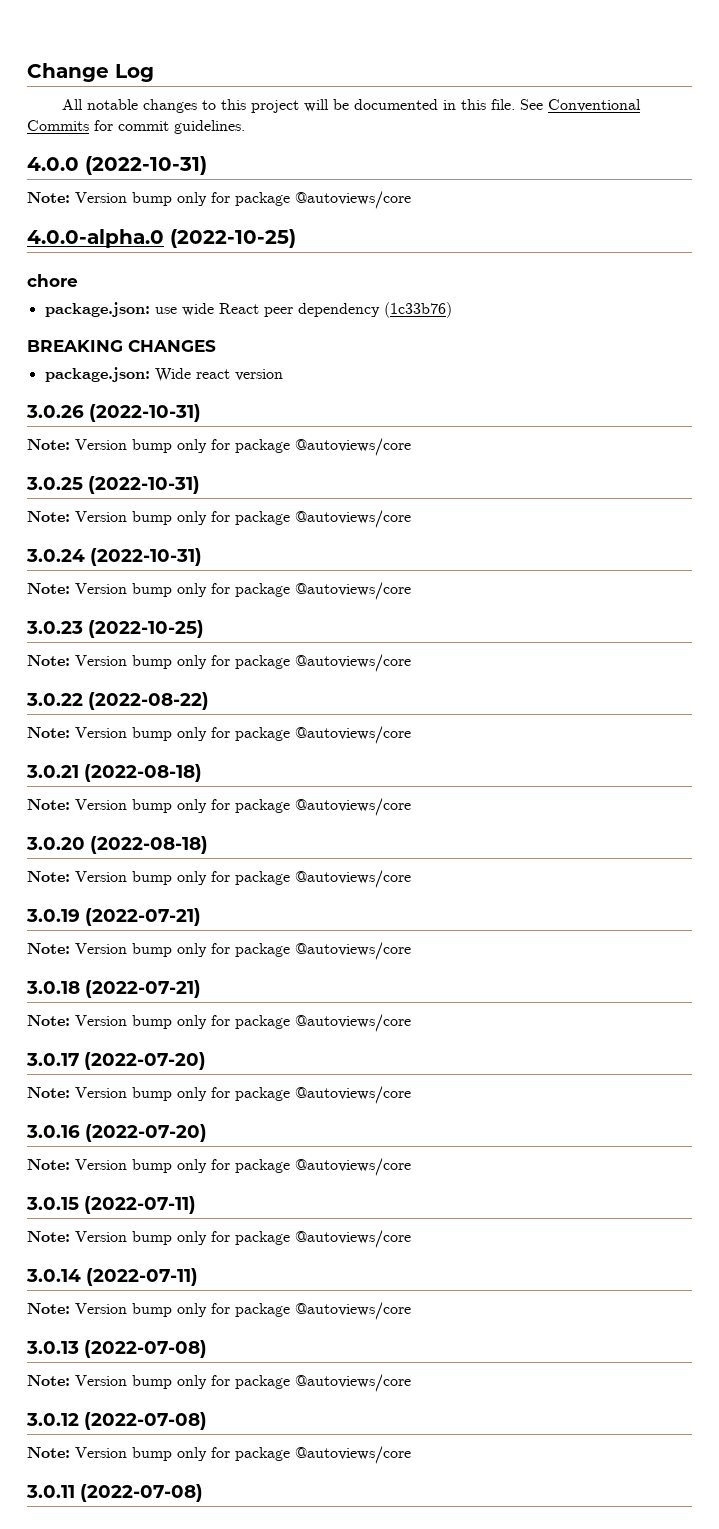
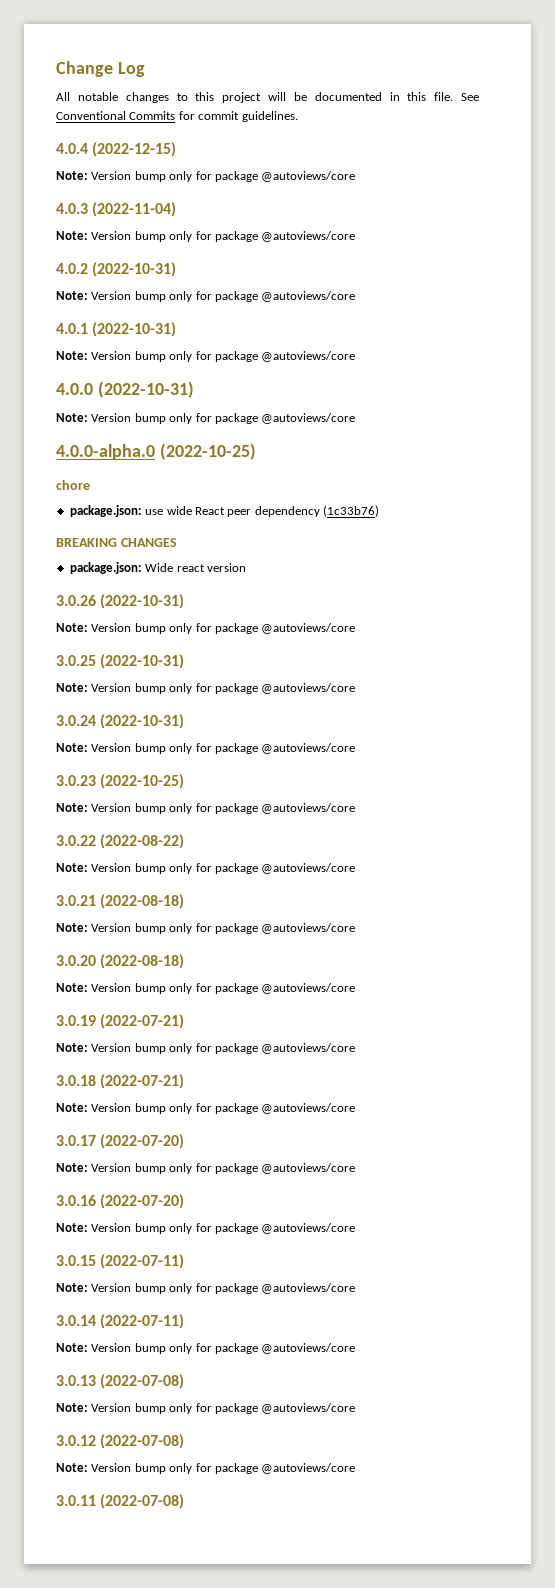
(245, 127) none -> [56,142,177,157] [56,171,356,182] [56,202,177,217] [56,231,356,242] [56,262,177,277] [56,291,356,302] [56,322,177,337] [56,351,356,362] // 4.0.4 (2022-12-15) // Note: Version bump only for package @autoviews/core // 4.0.3 (2022-11-04) // Note: Version bump only for package @autoviews/core // 4.0.2 (2022-10-31) // Note: Version bump only for package @autoviews/core // 4.0.1 (2022-10-31) // Note: Version bump only for package @autoviews/core

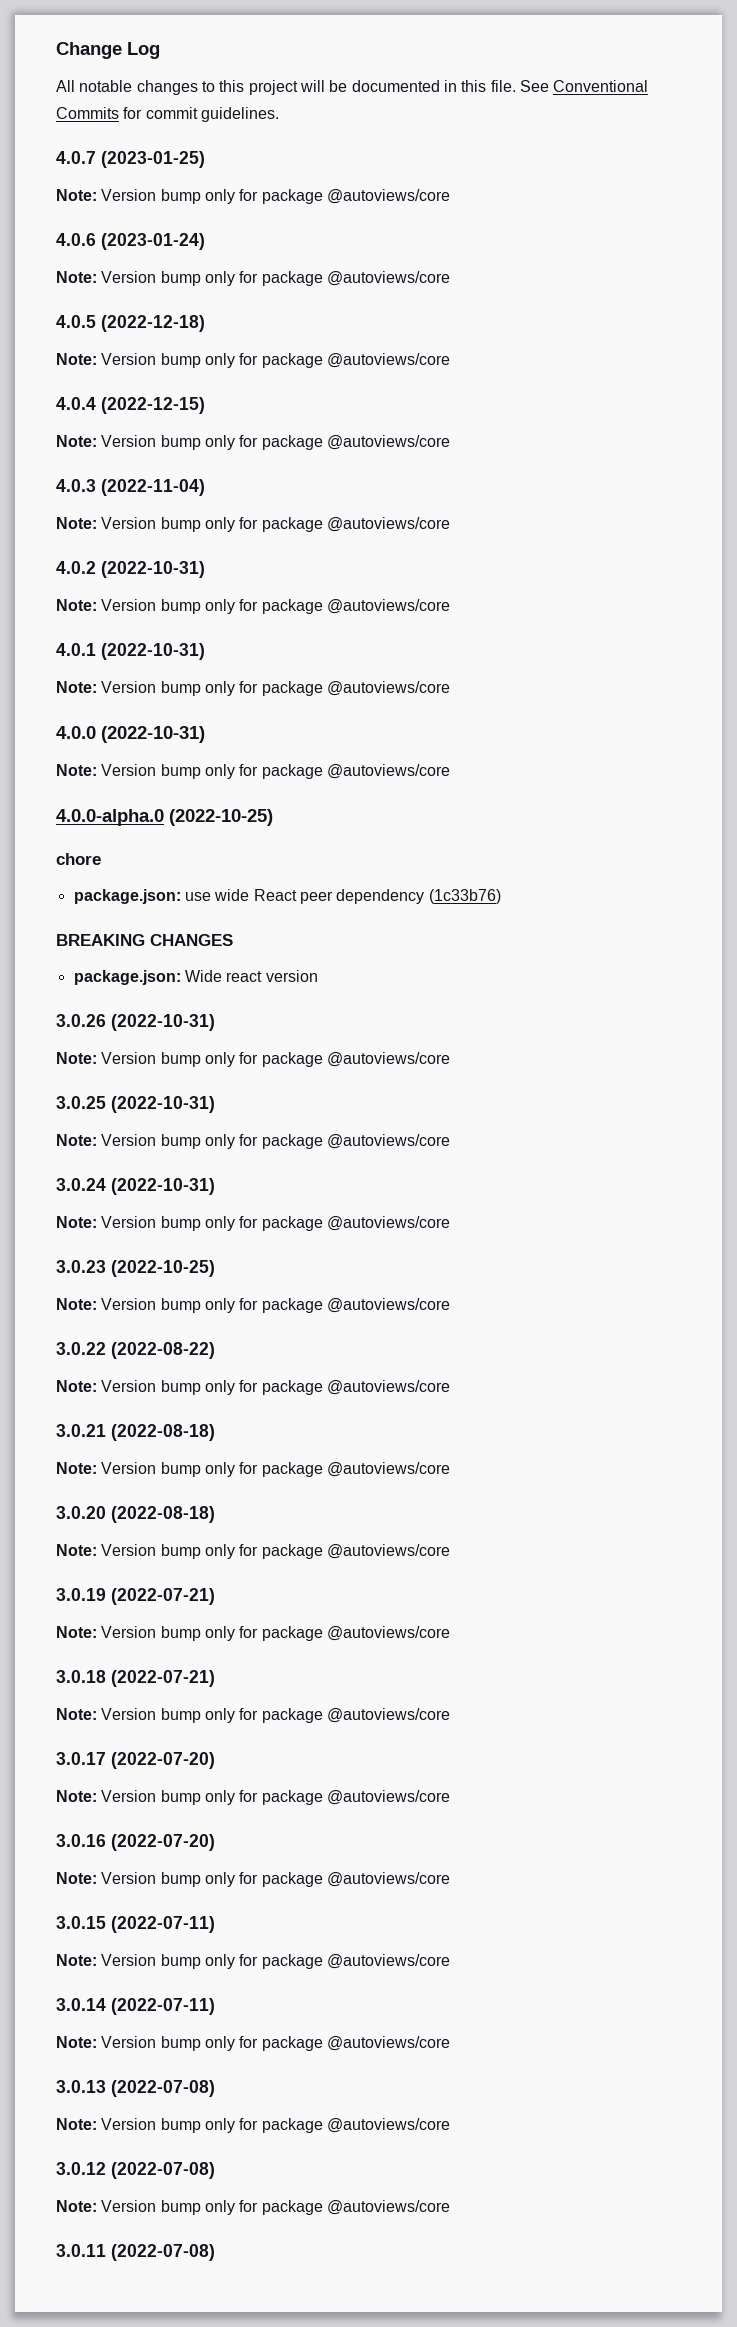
(298, 116) none -> [56,151,205,168] [56,189,450,204] [56,233,205,250] [56,271,450,286] [56,315,205,332] [56,353,450,368] // 4.0.7 (2023-01-25) // Note: Version bump only for package @autoviews/core // 4.0.6 (2023-01-24) // Note: Version bump only for package @autoviews/core // 4.0.5 (2022-12-18) // Note: Version bump only for package @autoviews/core

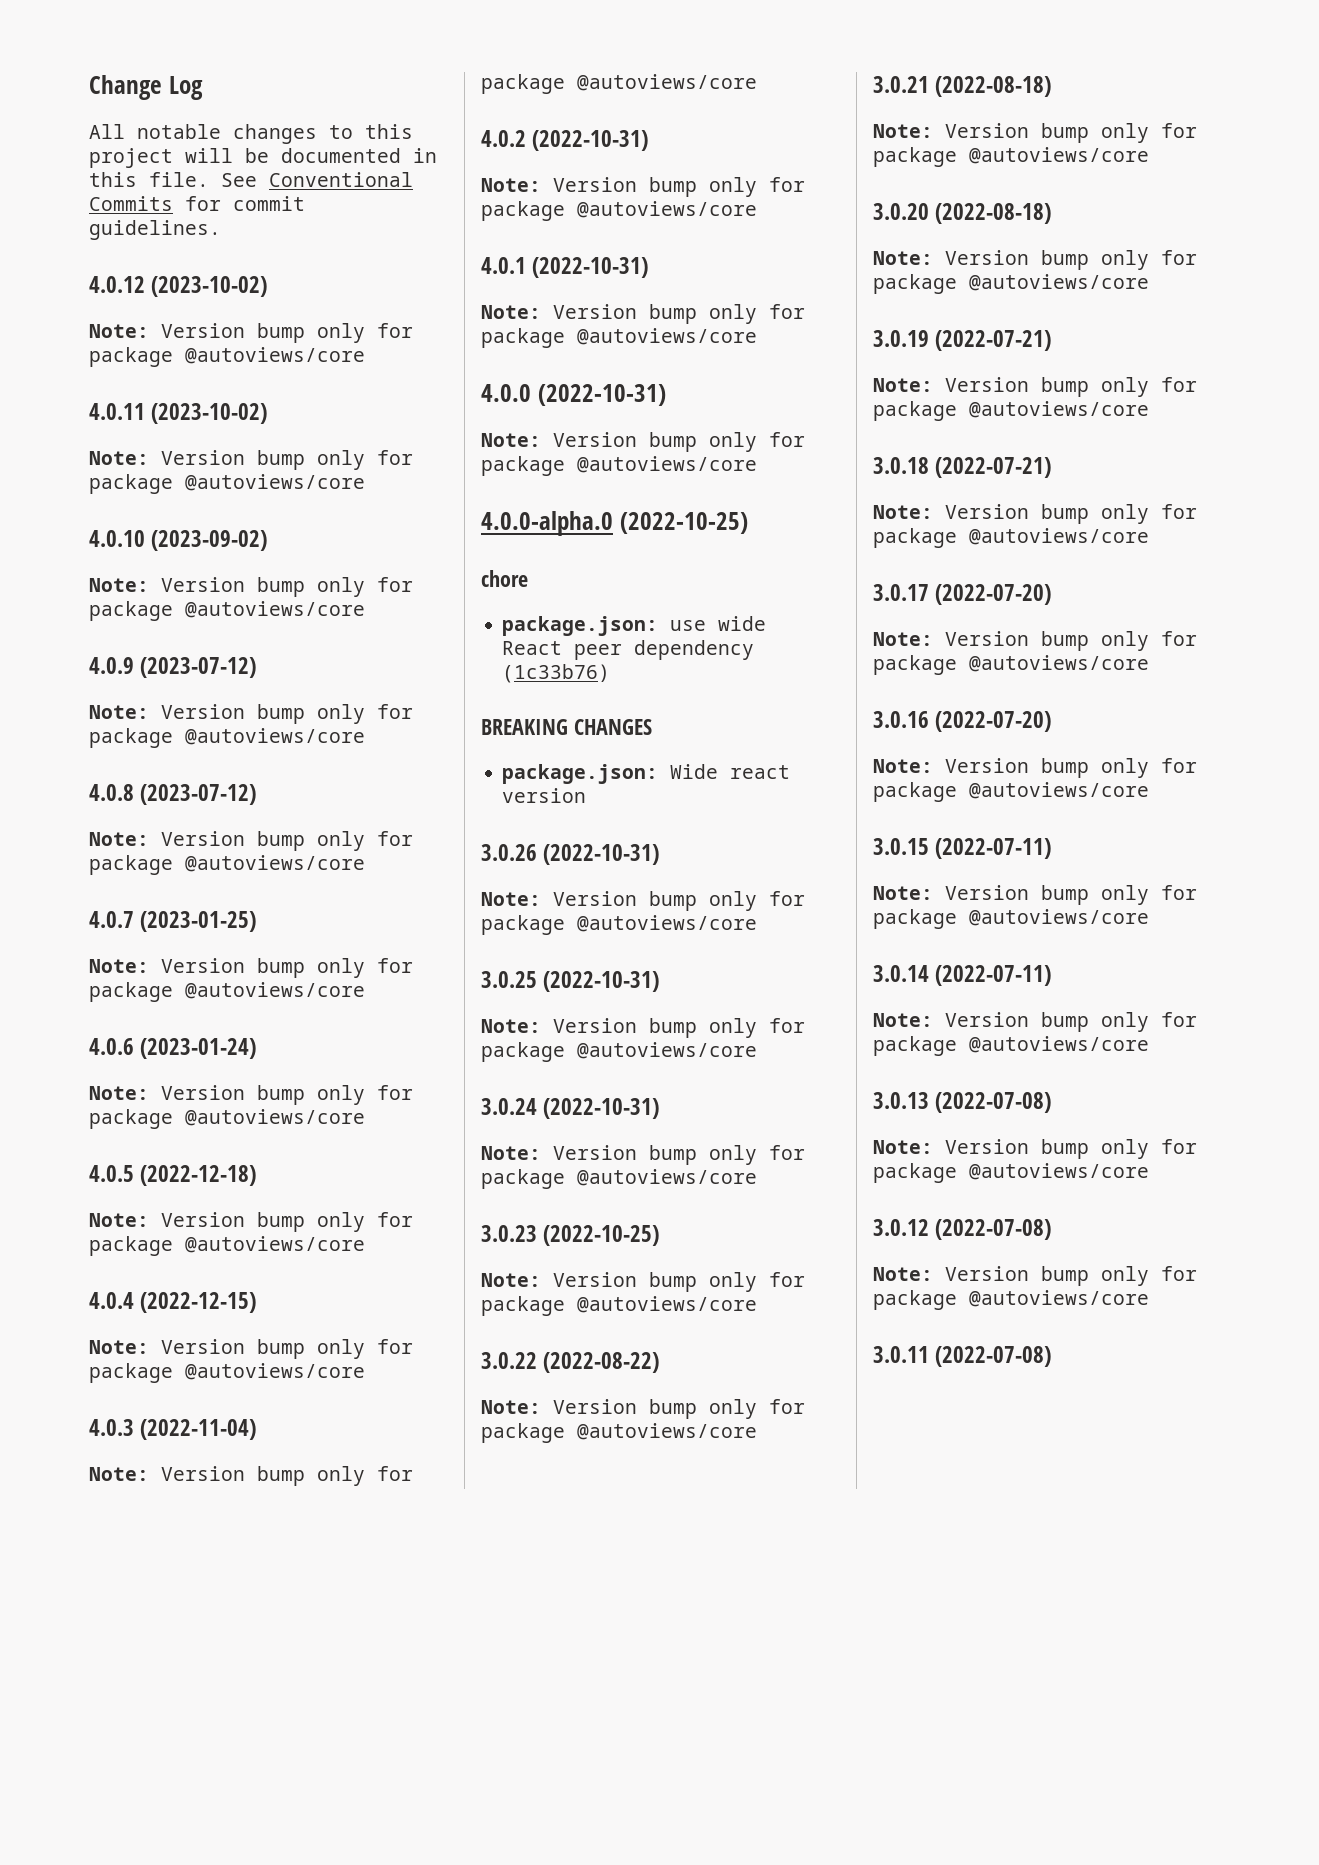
(279, 114) none -> [89,276,268,297] [89,323,413,343] [89,347,365,367] [89,403,268,424] [89,450,413,470] [89,474,365,494] [89,530,268,551] [89,577,413,597] [89,601,365,621] [89,657,257,678] [89,704,413,724] [89,728,365,748] [89,784,257,805] [89,831,413,851] [89,855,365,875] // 4.0.12 (2023-10-02) // Note: Version bump only for package @autoviews/core // 4.0.11 (2023-10-02) // Note: Version bump only for package @autoviews/core // 4.0.10 (2023-09-02) // Note: Version bump only for package @autoviews/core // 4.0.9 (2023-07-12) // Note: Version bump only for package @autoviews/core // 4.0.8 (2023-07-12) // Note: Version bump only for package @autoviews/core

